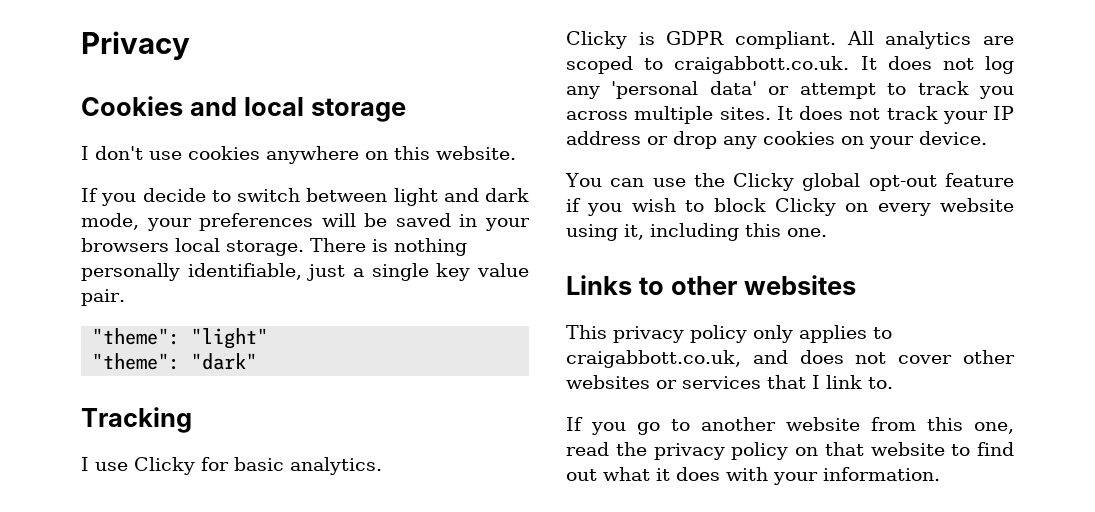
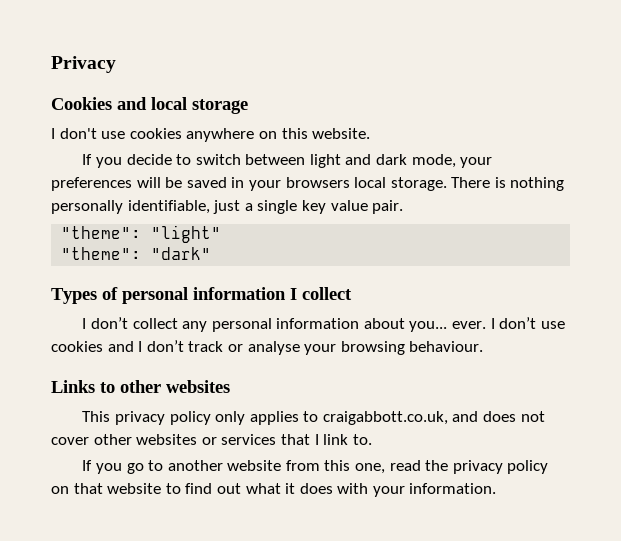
[81,407,192,433] [81,457,382,475] [566,31,1014,49] [566,56,1015,74] [566,81,1014,99] [566,106,1014,124] [566,131,987,149] [565,173,1014,191] [566,198,1014,216] [566,223,827,241] Tracking // I use Clicky for basic analytics. // Clicky is GDPR compliant. All analytics are scoped to craigabbott.co.uk. It does not log any 'personal data' or attempt to track you across multiple sites. It does not track your IP address or drop any cookies on your device. // You can use the Clicky global opt-out feature if you wish to block Clicky on every website using it, including this one. -> [51,287,352,304] [82,317,565,332] [51,340,484,355] Types of personal information I collect // I don’t collect any personal information about you... ever. I don’t use cookies and I don’t track or analyse your browsing behaviour.

